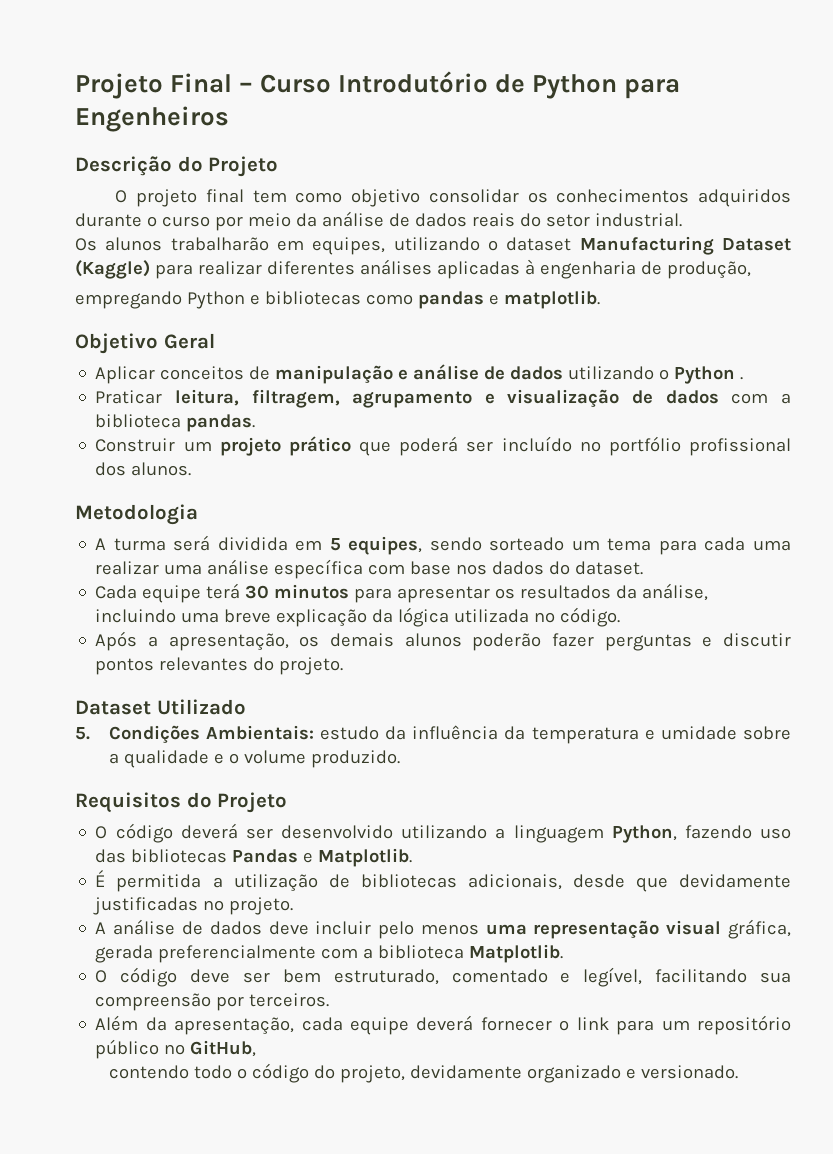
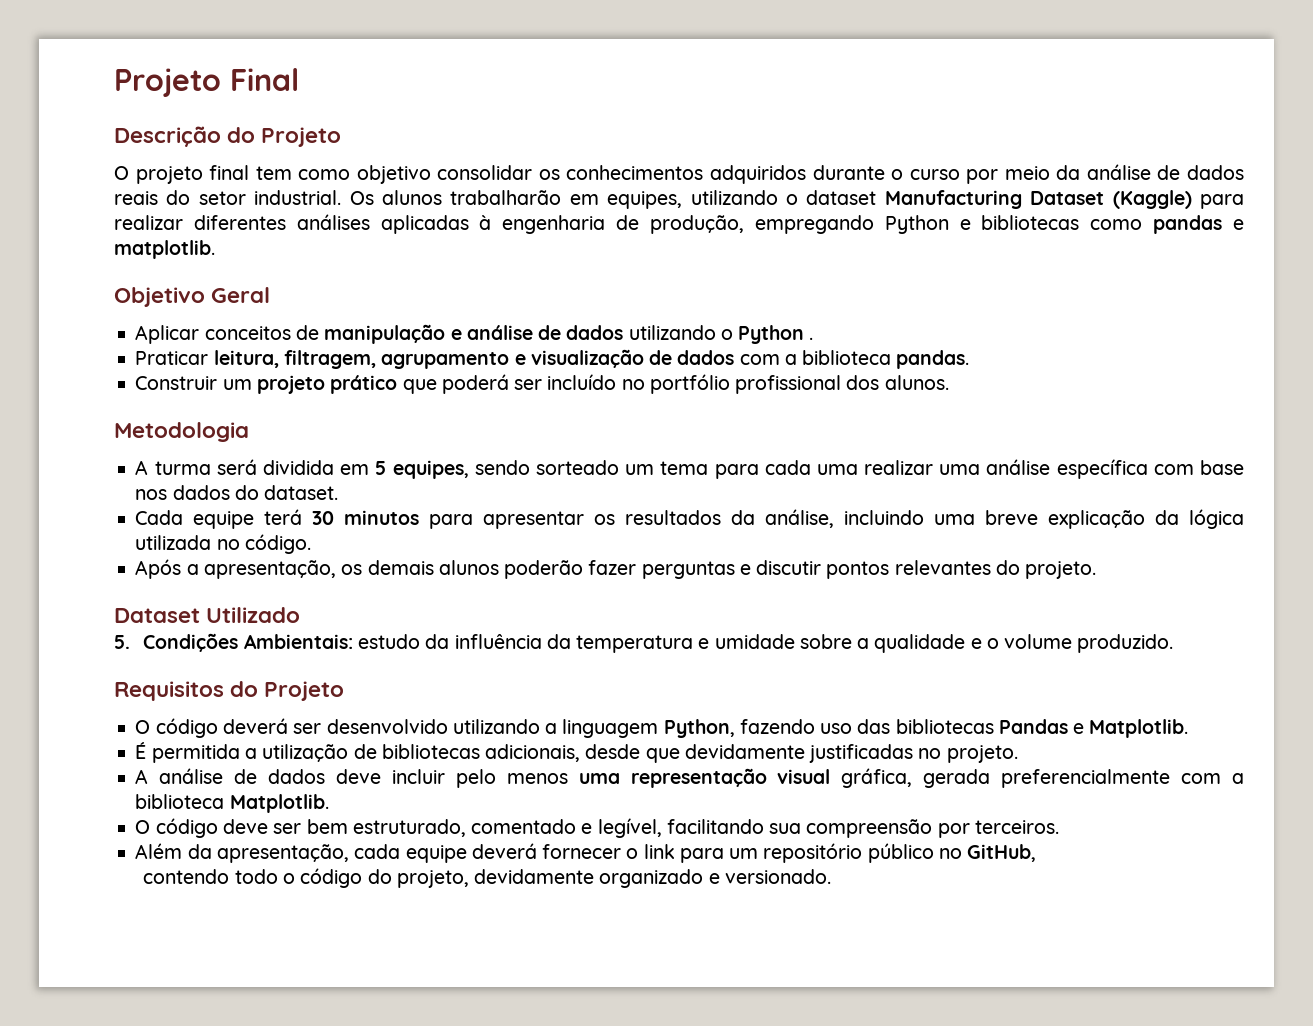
[239,71,681,99] [75,106,229,132] – Curso Introdutório de Python para Engenheiros -> (299, 79) none
(682, 220) // -> (342, 197) none
(751, 270) // -> (744, 224) none

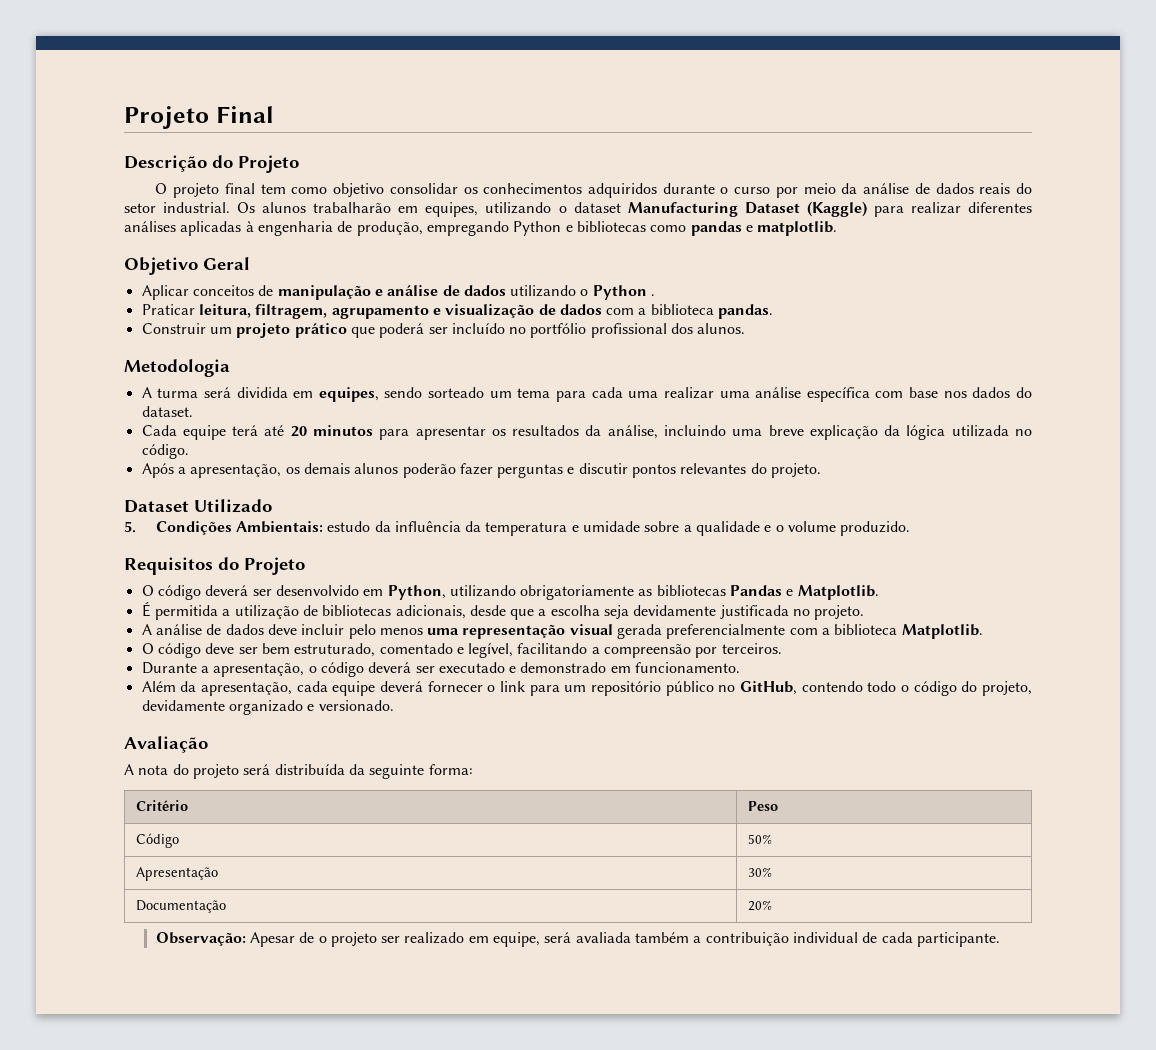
[375,461,387,475] 5 -> (314, 394) none
[312,511,335,525] 30 -> [264,425,307,437] até 20
[452,719,891,738] utilizando a linguagem Python, fazendo uso das -> [363,585,653,600] em Python, utilizando obrigatoriamente as
[684,744,914,763] devidamente justificadas -> [538,605,789,619] a escolha seja devidamente justificada
[841,768,913,788] gráfica, -> (613, 629) none
[769,823,802,834] sua -> [591,647,600,654] a
(1059, 827) none -> [141,662,741,677] // Durante a apresentação, o código deverá ser executado e demonstrado em funcionamento.
(1037, 853) // -> (797, 688) none
(831, 876) none -> [124,736,208,753] [124,764,473,779] [136,800,189,811] [748,801,779,811] [136,833,180,848] [748,834,773,844] [136,867,219,881] [748,867,773,877] [136,900,227,913] [748,900,773,911] [155,932,1000,947] // Avaliação // A nota do projeto será distribuída da seguinte forma: // Critério | Peso // Código | 50% // Apresentação | 30% // Documentação | 20% // Observação: Apesar de o projeto ser realizado em equipe, será avaliada também a contribuição individual de cada participante.

